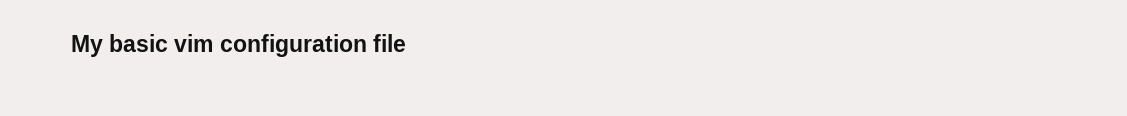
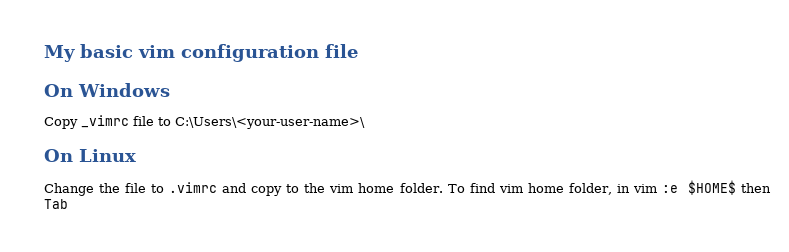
(406, 43) none -> [44,83,170,97] [44,115,365,129] [44,149,136,162] [44,180,771,196] [44,199,68,209] // On Windows // Copy _vimrc file to C:\Users\<your-user-name>\ // On Linux // Change the file to .vimrc and copy to the vim home folder. To find vim home folder, in vim :e $HOME$ then Tab

